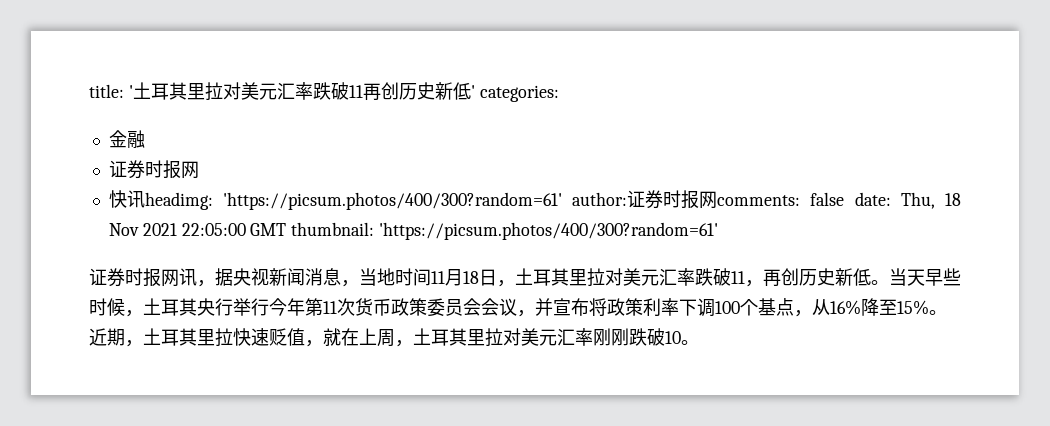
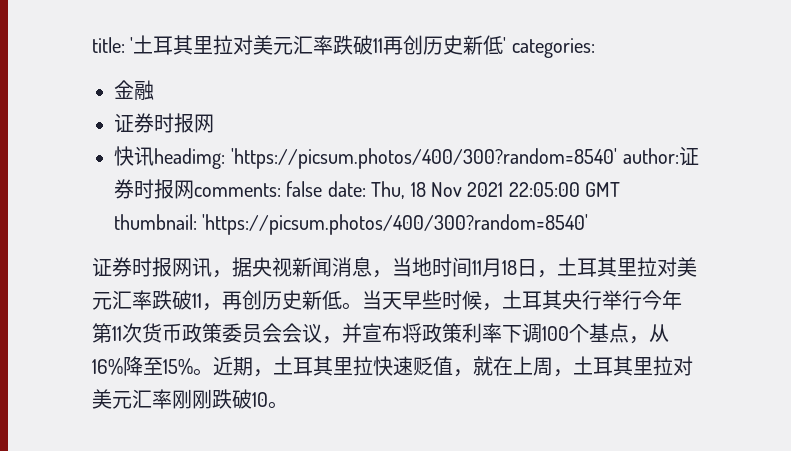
[223,192,562,210] 'https://picsum.photos/400/300?random=61' -> [231,148,618,169] 'https://picsum.photos/400/300?random=8540'
[379,222,719,240] 'https://picsum.photos/400/300?random=61' -> [202,214,589,235] 'https://picsum.photos/400/300?random=8540'

